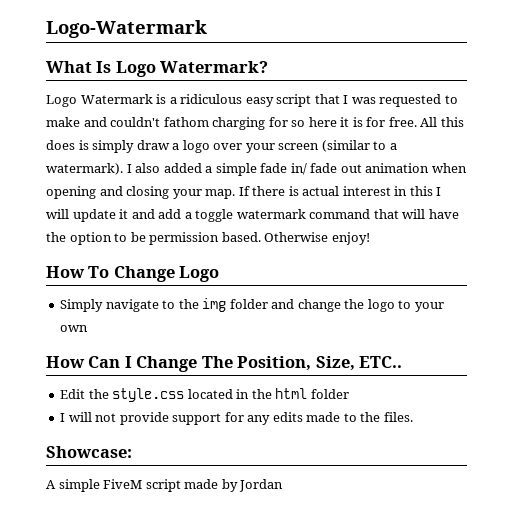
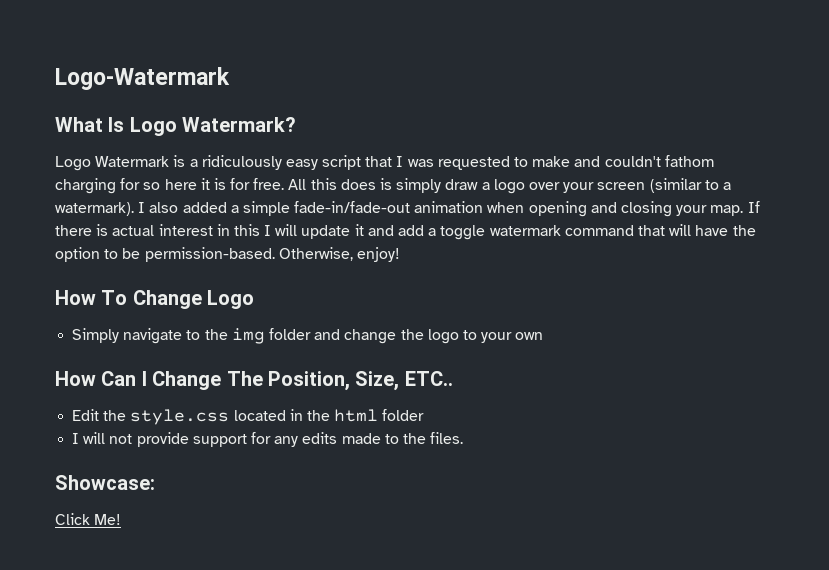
[180,94,243,104] ridiculous -> [201,155,282,170] ridiculously
[260,163,362,175] fade in/ fade out -> [294,201,411,213] fade-in/fade-out
[149,232,329,245] permission based. Otherwise -> [144,247,353,262] permission-based. Otherwise,
[46,479,284,492] A simple FiveM script made by Jordan -> [55,513,122,525] Click Me!

